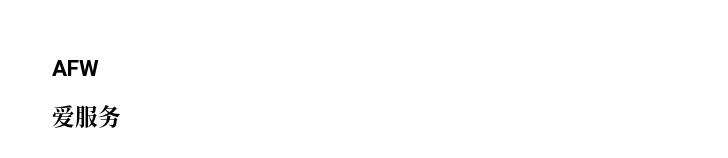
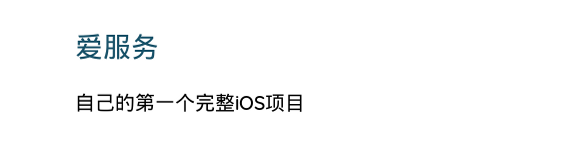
[52,60,99,76] AFW // -> (75, 46) none
(121, 116) none -> [74,92,305,113] // 自己的第一个完整iOS项目

